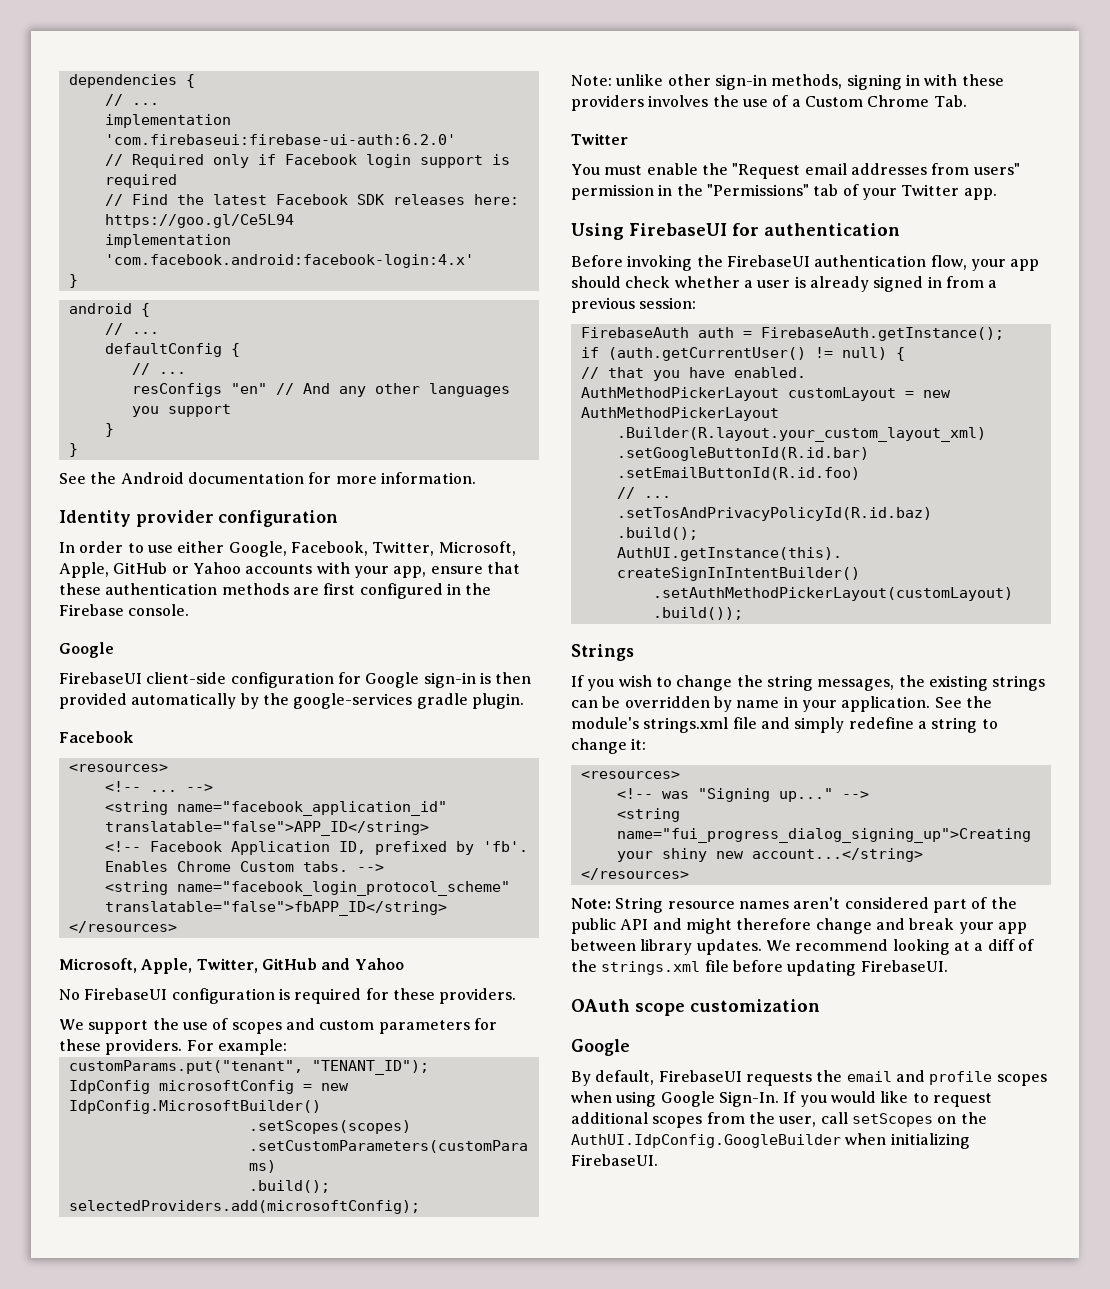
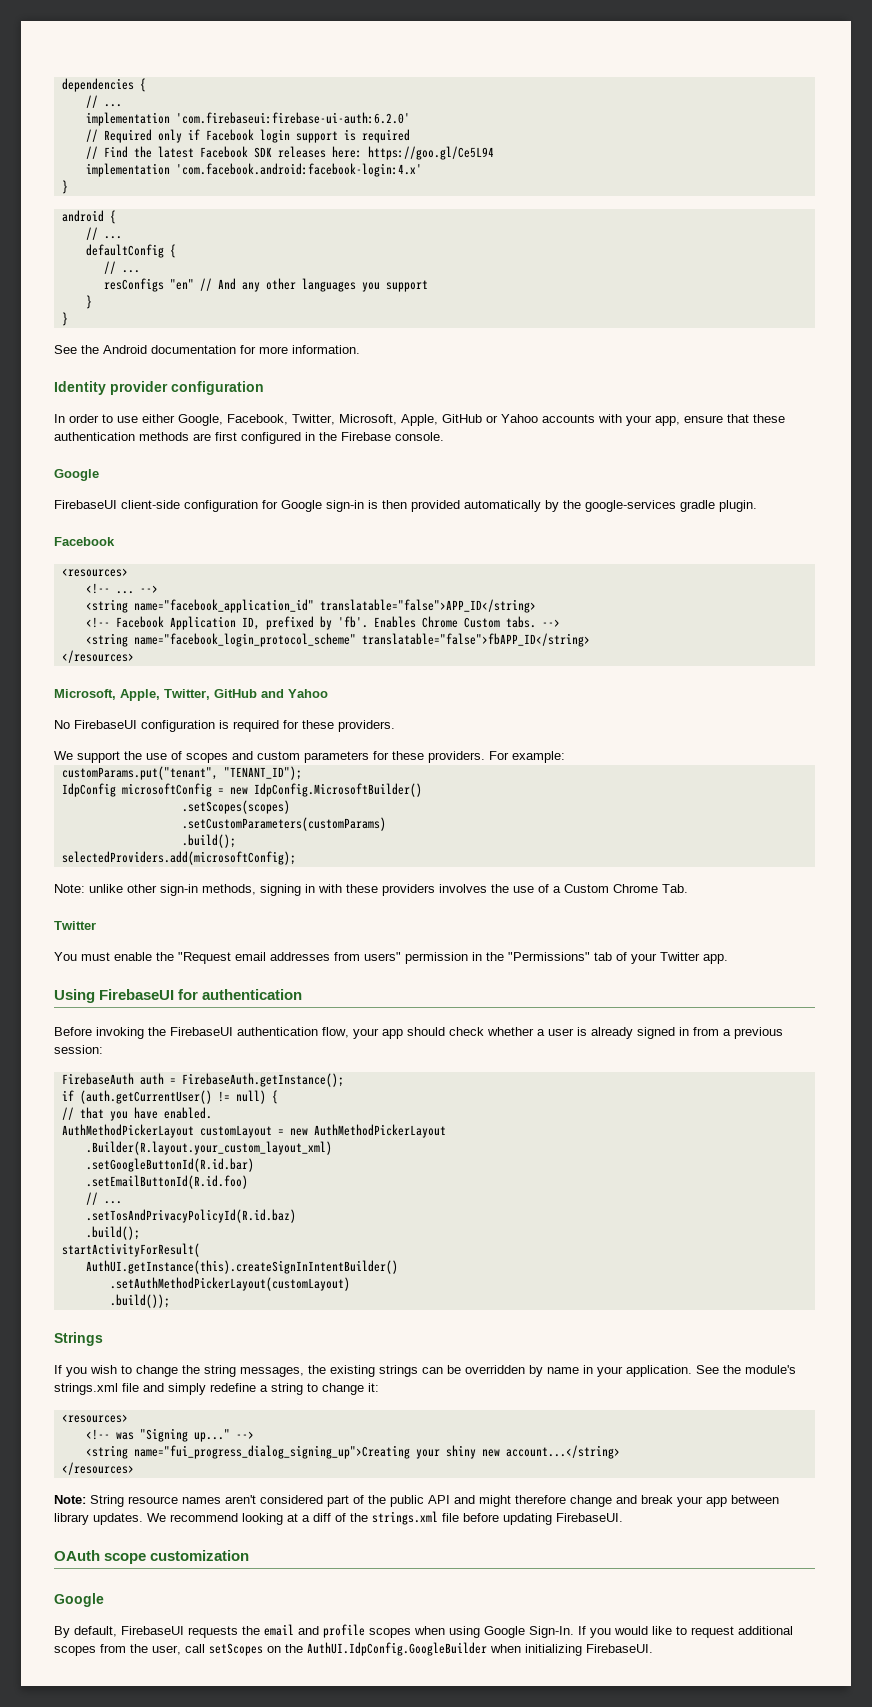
(698, 533) none -> [61,1243,200,1257] // startActivityForResult(

